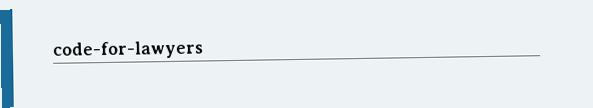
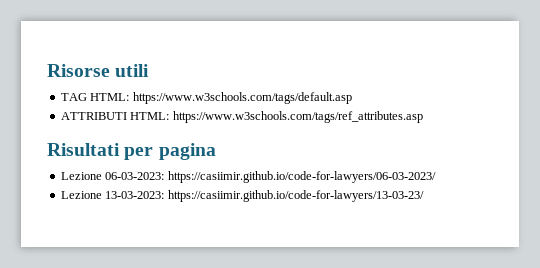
[52,40,204,60] code-for-lawyers -> [47,64,150,77] [60,92,352,104] [60,111,423,123] [47,143,216,160] [60,171,436,183] [60,190,424,202] Risorse utili // TAG HTML: https://www.w3schools.com/tags/default.asp // ATTRIBUTI HTML: https://www.w3schools.com/tags/ref_attributes.asp // Risultati per pagina // Lezione 06-03-2023: https://casiimir.github.io/code-for-lawyers/06-03-2023/ // Lezione 13-03-2023: https://casiimir.github.io/code-for-lawyers/13-03-23/

